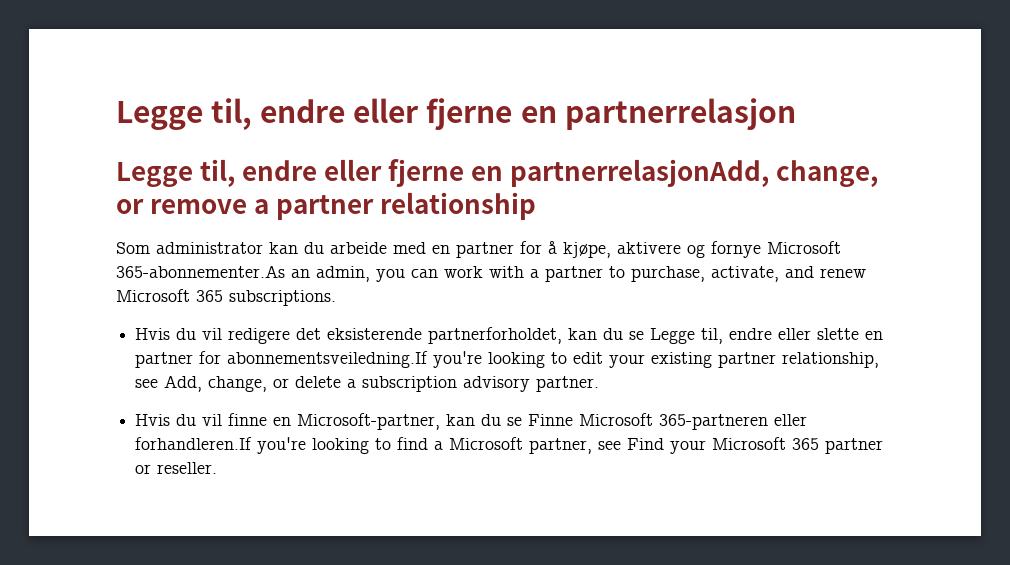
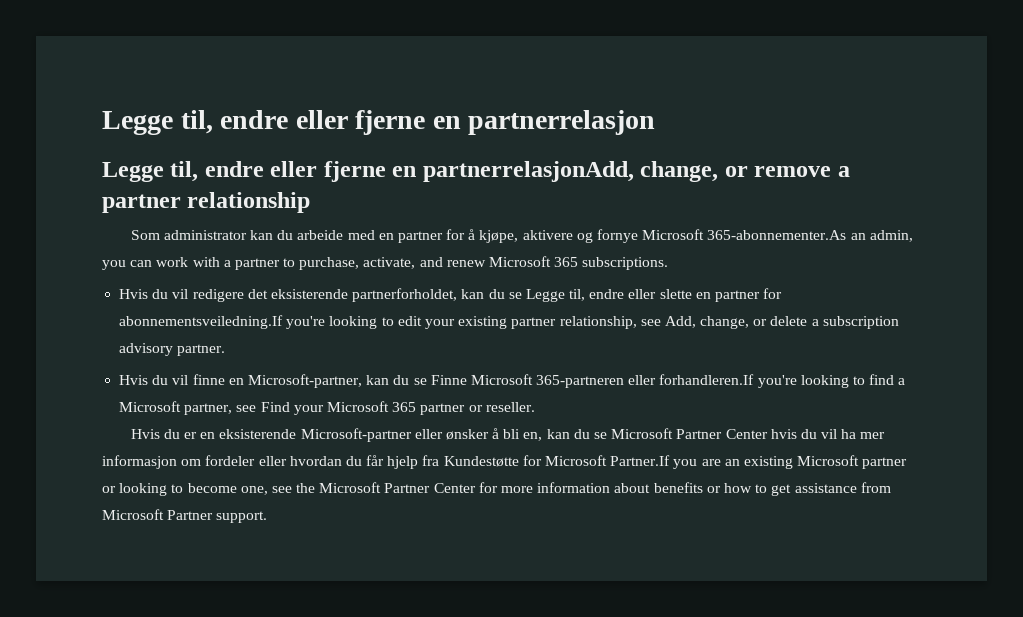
(218, 468) none -> [130,428,886,442] [102,455,908,469] [102,482,891,496] [102,509,268,523] // Hvis du er en eksisterende Microsoft-partner eller ønsker å bli en, kan du se Microsoft Partner Center hvis du vil ha mer informasjon om fordeler eller hvordan du får hjelp fra Kundestøtte for Microsoft Partner.If you are an existing Microsoft partner or looking to become one, see the Microsoft Partner Center for more information about benefits or how to get assistance from Microsoft Partner support.

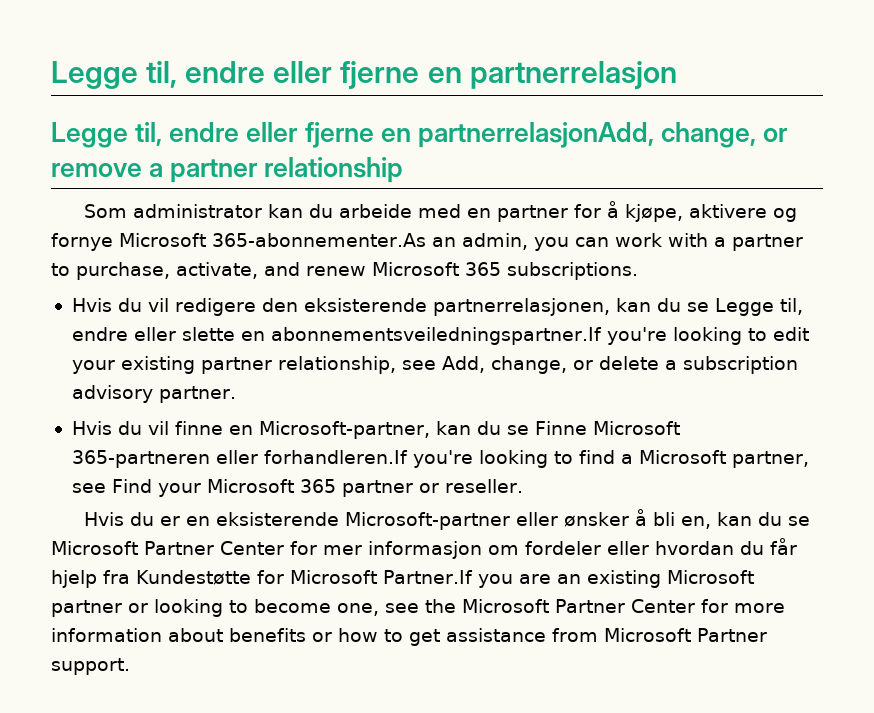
[247,288,458,302] det eksisterende partnerforholdet, -> [261,298,610,316] den eksisterende partnerrelasjonen,
[715,288,783,302] [119,315,284,329] partner for abonnementsveiledning.If -> [270,327,602,345] abonnementsveiledningspartner.If
[770,429,857,439] hvis du vil ha -> [289,541,317,555] for

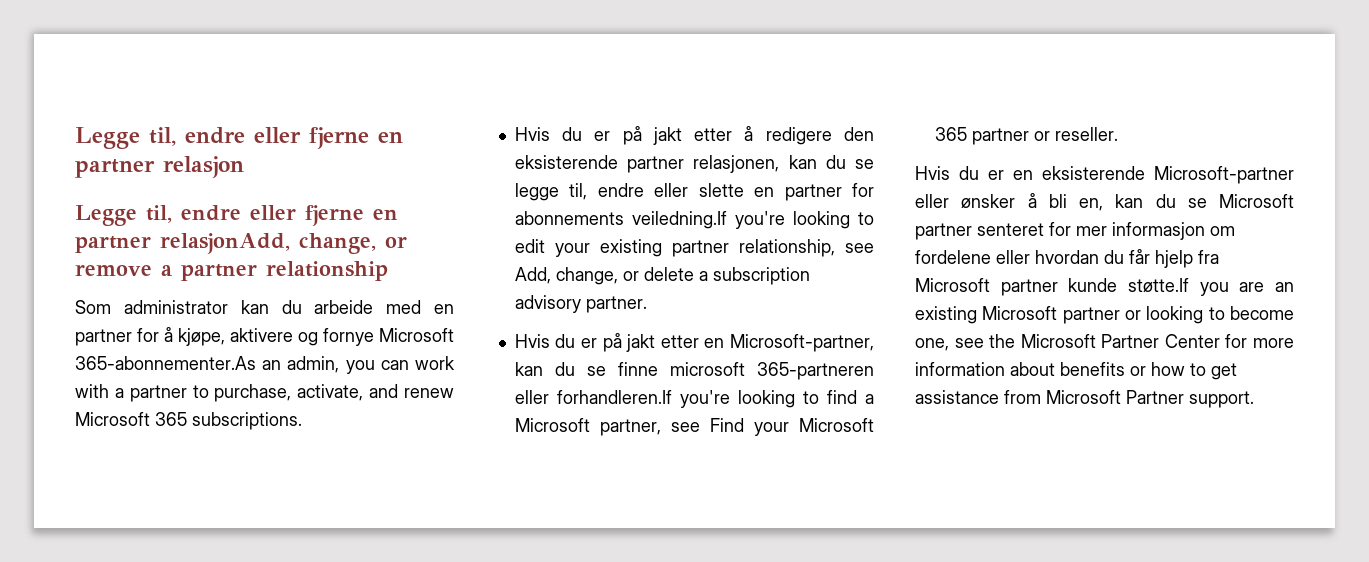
[51,61,677,90] [51,122,654,148] Legge til, endre eller fjerne en partnerrelasjon // Legge til, endre eller fjerne en partnerrelasjonAdd, -> [75,127,403,149] [75,156,244,178] [75,205,398,226] [75,233,290,254] Legge til, endre eller fjerne en partner relasjon // Legge til, endre eller fjerne en partner relasjonAdd,
[147,298,169,312] vil -> [594,126,754,145] er på jakt etter å
[432,298,774,316] partnerrelasjonen, kan du se Legge -> [627,155,874,173] [514,183,559,201] partner relasjonen, kan du se legge
[270,327,602,345] abonnementsveiledningspartner.If -> [784,183,874,201] [514,211,727,229] partner for abonnements veiledning.If
[147,421,223,435] vil finne -> [581,333,699,352] er på jakt etter
[534,421,680,435] Finne Microsoft -> [617,362,745,376] finne microsoft
[144,541,284,555] Partner Center -> [915,223,1044,240] partner senteret
[524,541,601,555] fordeler -> [915,250,991,264] fordelene
[136,570,473,585] Kundestøtte for Microsoft Partner.If -> [915,278,1189,296] Microsoft partner kunde støtte.If

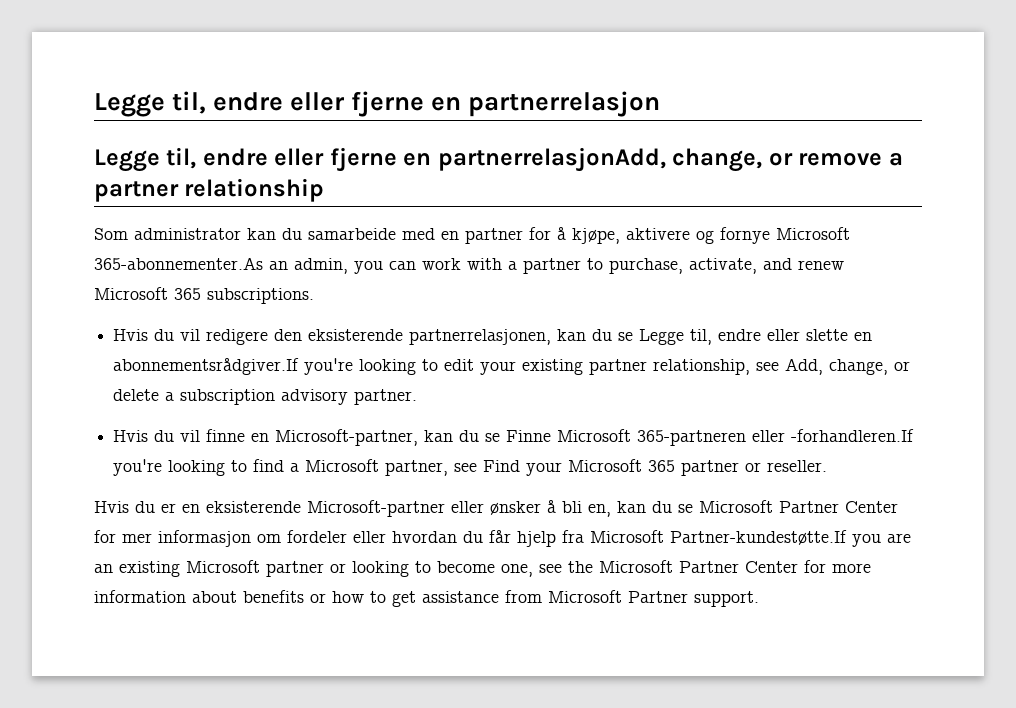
[75,127,403,149] [75,156,244,178] [75,205,398,226] [75,233,290,254] Legge til, endre eller fjerne en partner relasjon // Legge til, endre eller fjerne en partner relasjonAdd, -> [94,91,661,117] [94,147,666,172] Legge til, endre eller fjerne en partnerrelasjon // Legge til, endre eller fjerne en partnerrelasjonAdd,
[314,300,374,314] arbeide -> [308,228,396,240] samarbeide
[594,126,754,145] er på jakt etter å -> [180,329,201,341] vil
[627,155,874,173] [514,183,559,201] partner relasjonen, kan du se legge -> [409,329,685,345] partnerrelasjonen, kan du se Legge
[784,183,874,201] [514,211,727,229] partner for abonnements veiledning.If -> [113,358,300,375] abonnementsrådgiver.If
[581,333,699,352] er på jakt etter -> [180,429,246,442] vil finne
[617,362,745,376] finne microsoft -> [506,429,632,442] Finne Microsoft
[556,390,672,404] forhandleren.If -> [791,429,915,442] -forhandleren.If
[915,223,1044,240] partner senteret -> [779,501,898,513] Partner Center
[915,250,991,264] fordelene -> [287,530,347,543] fordeler
[1000,278,1189,296] partner kunde støtte.If -> [670,530,847,545] Partner-kundestøtte.If

